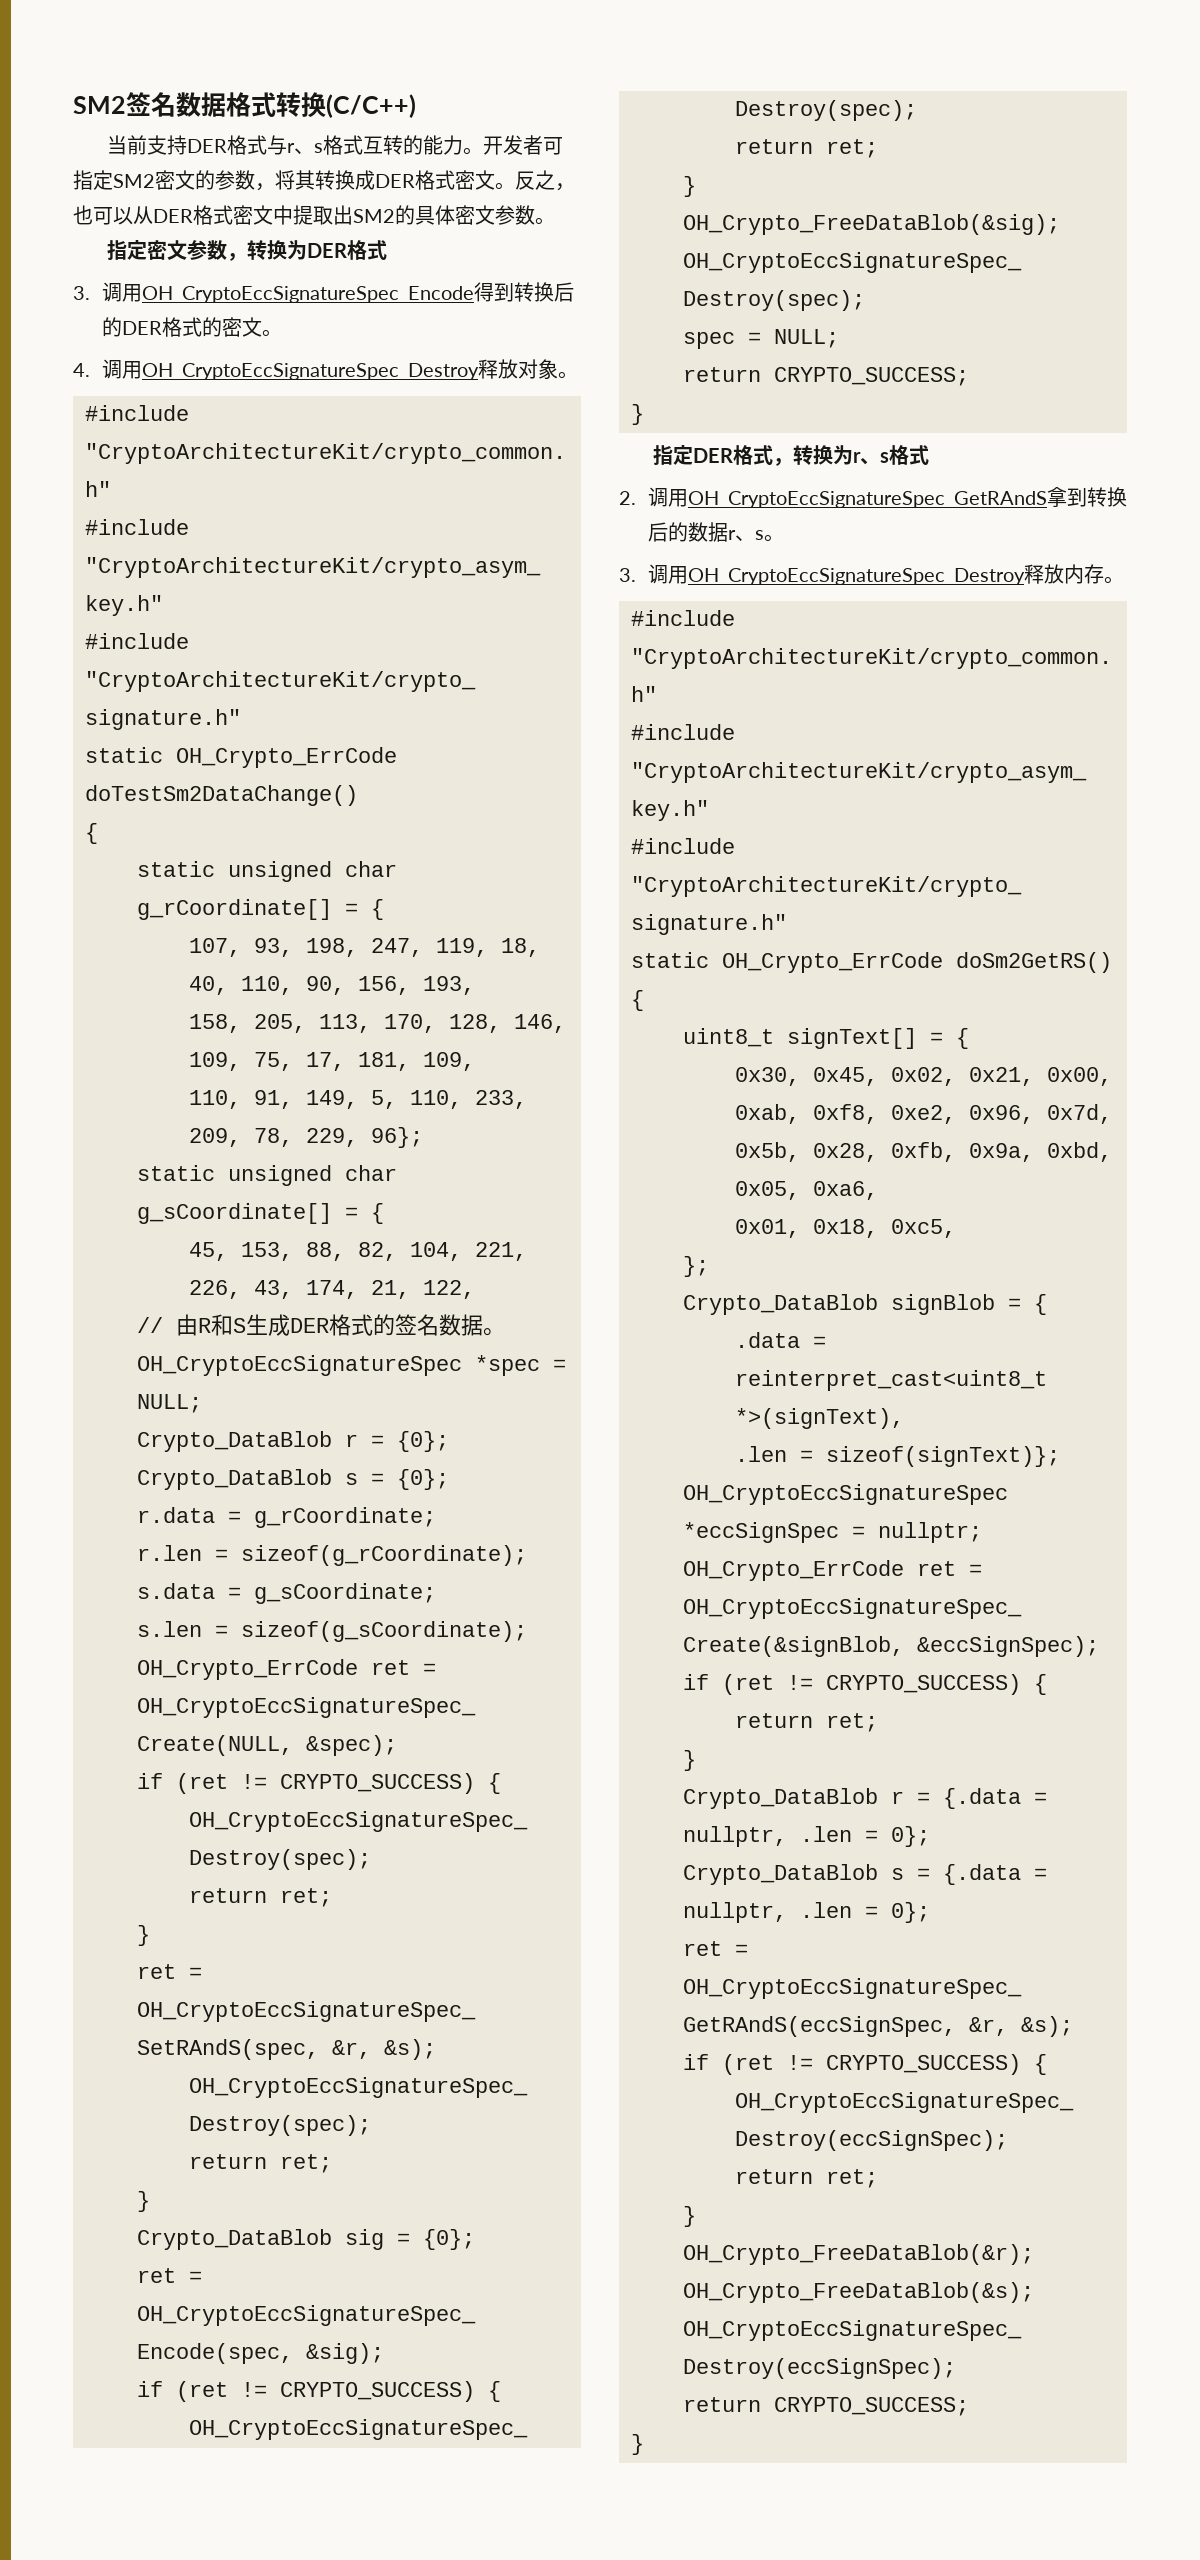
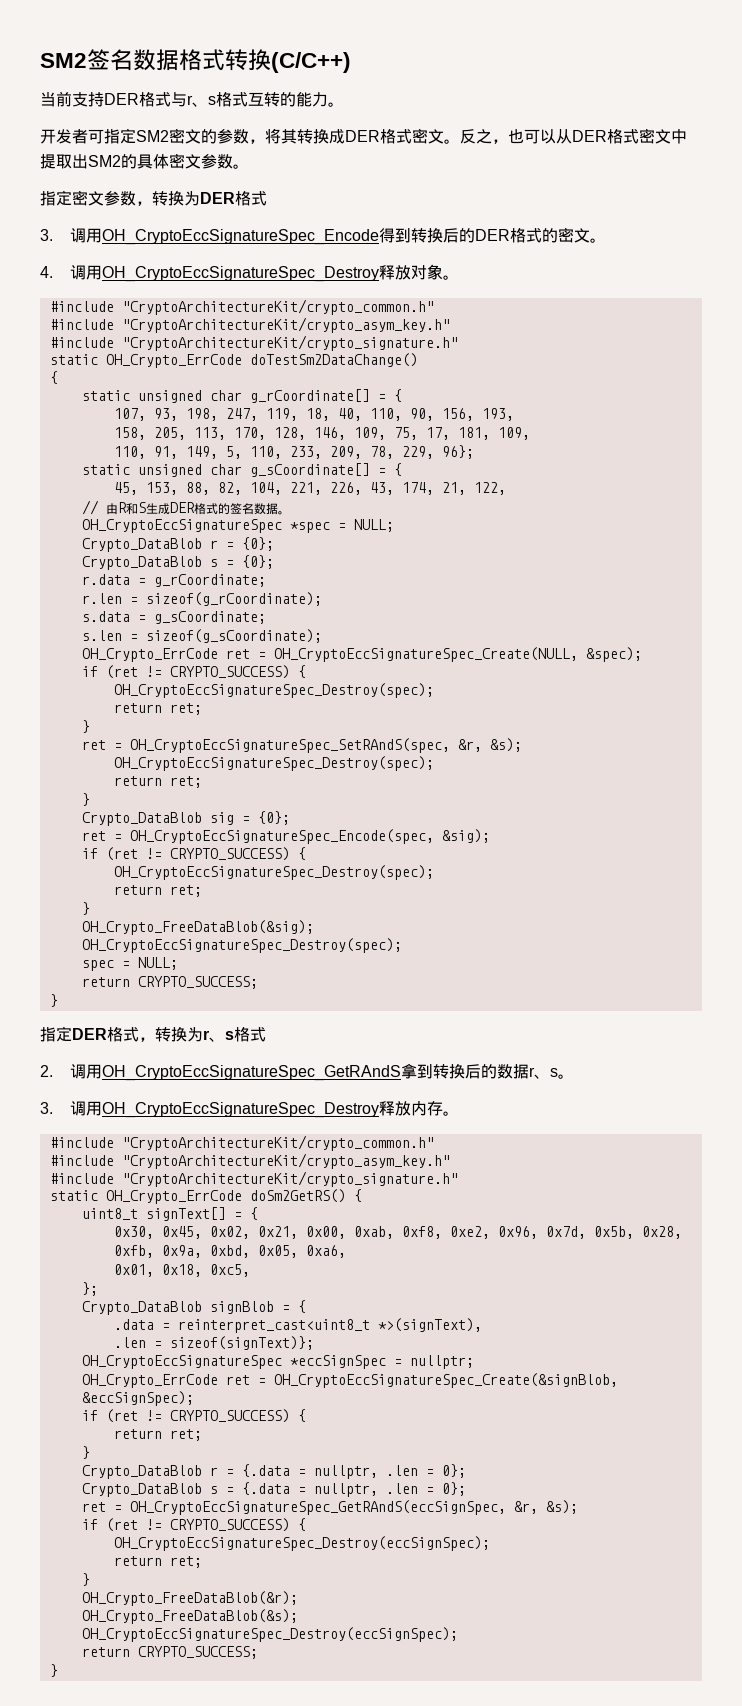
(483, 151) none -> (344, 104) //

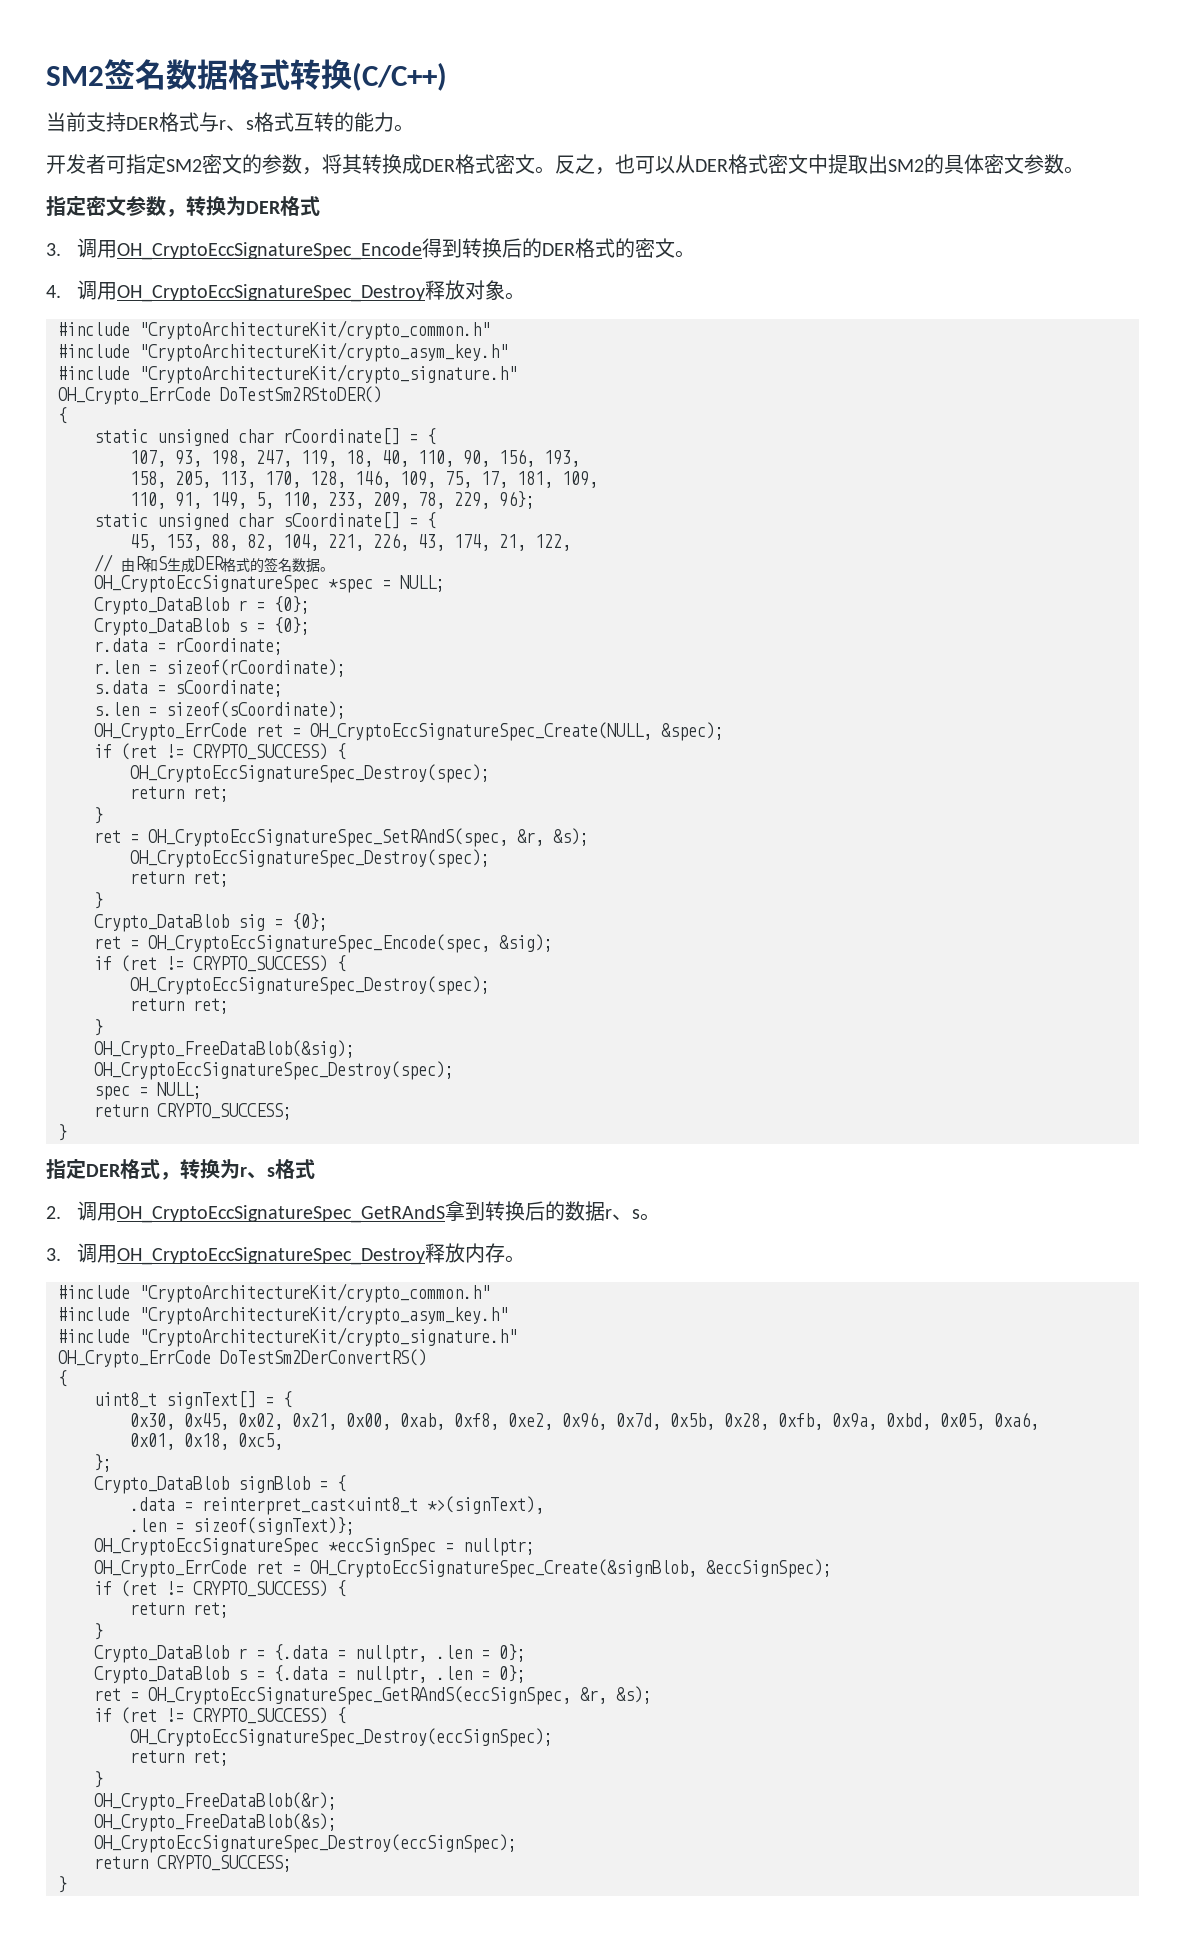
[49,353,418,368] static OH_Crypto_ErrCode doTestSm2DataChange() -> [58,386,382,405] OH_Crypto_ErrCode DoTestSm2RStoDER()
[249,389,370,403] g_rCoordinate[] -> [283,428,400,445] rCoordinate[]
[249,463,370,477] g_sCoordinate[] -> [283,512,400,529] sCoordinate[]
[153,574,266,587] g_rCoordinate; -> [175,638,283,655] rCoordinate;
[145,592,322,606] sizeof(g_rCoordinate); -> [166,659,346,677] sizeof(rCoordinate);
[153,611,266,624] g_sCoordinate; -> [175,680,283,697] sCoordinate;
[145,629,322,643] sizeof(g_sCoordinate); -> [166,701,346,719] sizeof(sCoordinate);
[49,1189,346,1204] static OH_Crypto_ErrCode doSm2GetRS() -> [58,1349,427,1368] OH_Crypto_ErrCode DoTestSm2DerConvertRS() //

